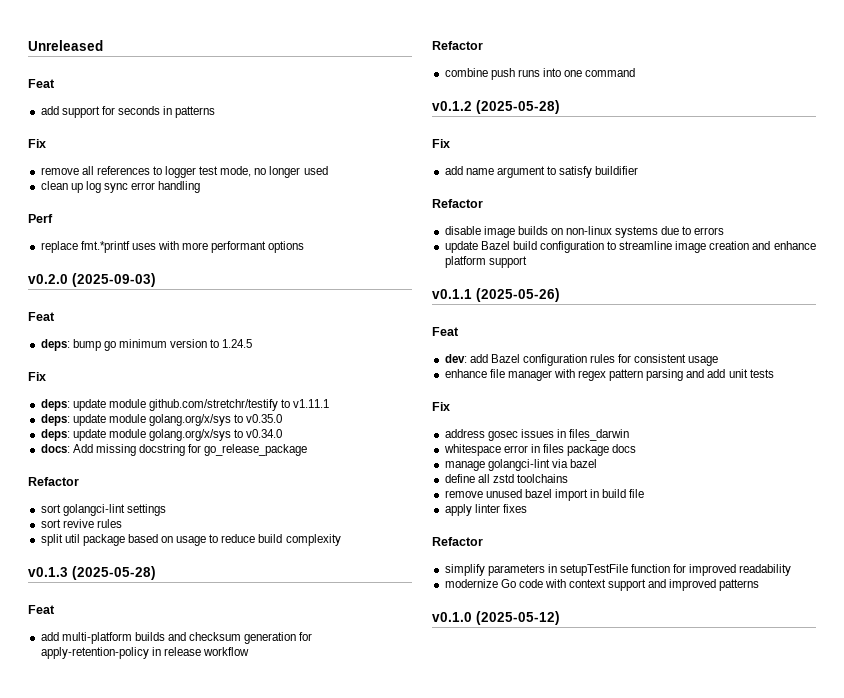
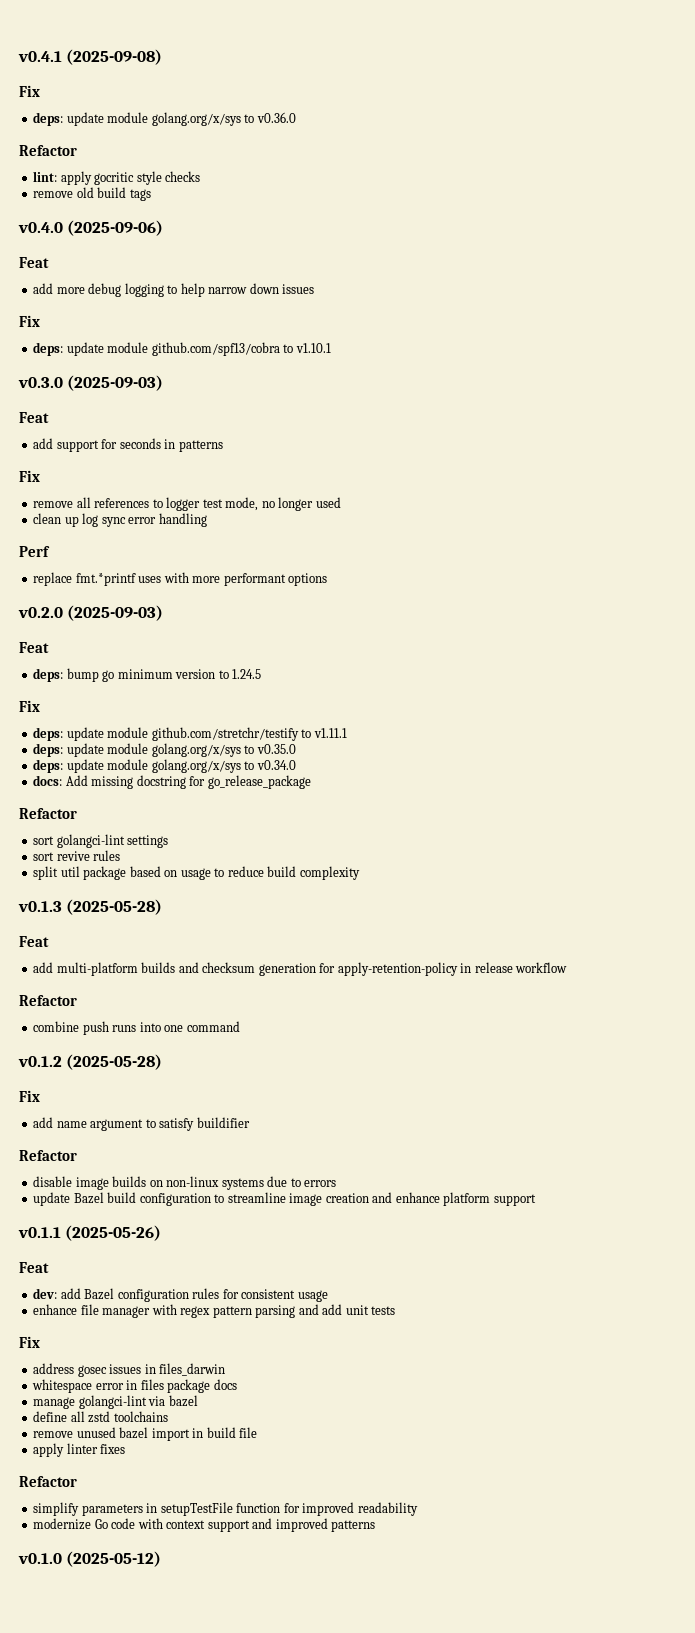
[28,40,103,51] Unreleased -> [18,49,163,65] [19,85,40,97] [33,112,296,126] [19,145,77,156] [33,171,201,185] [33,187,151,201] [18,220,164,236] [19,257,49,268] [33,283,315,297] [19,315,40,327] [33,342,331,356] [18,375,164,391] v0.4.1 (2025-09-08) // Fix // deps: update module golang.org/x/sys to v0.36.0 // Refactor // lint: apply gocritic style checks // remove old build tags // v0.4.0 (2025-09-06) // Feat // add more debug logging to help narrow down issues // Fix // deps: update module github.com/spf13/cobra to v1.10.1 // v0.3.0 (2025-09-03)

